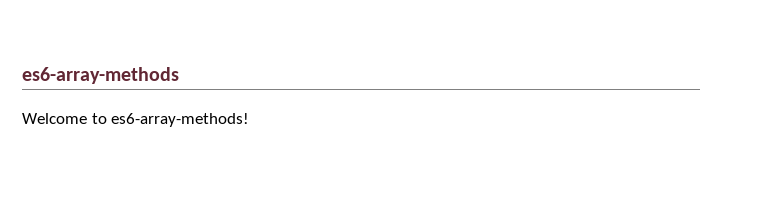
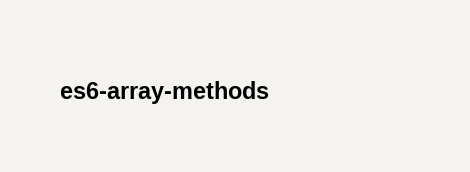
[22,113,250,127] // Welcome to es6-array-methods! -> (269, 92) none

